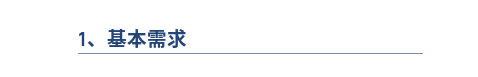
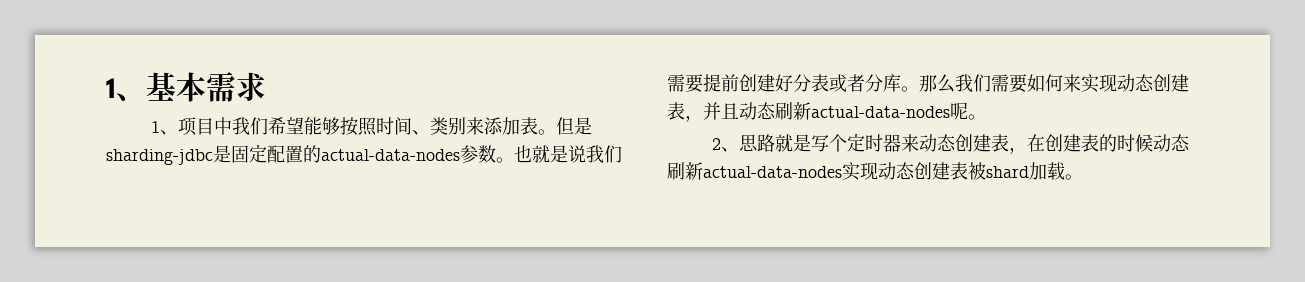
(187, 38) none -> [150,117,592,136] [106,144,622,165] [667,74,1189,93] [667,102,986,122] [711,133,1190,154] [667,162,1083,181] // 1、项目中我们希望能够按照时间、类别来添加表。但是sharding-jdbc是固定配置的actual-data-nodes参数。也就是说我们需要提前创建好分表或者分库。那么我们需要如何来实现动态创建表，并且动态刷新actual-data-nodes呢。 // 2、思路就是写个定时器来动态创建表，在创建表的时候动态刷新actual-data-nodes实现动态创建表被shard加载。

